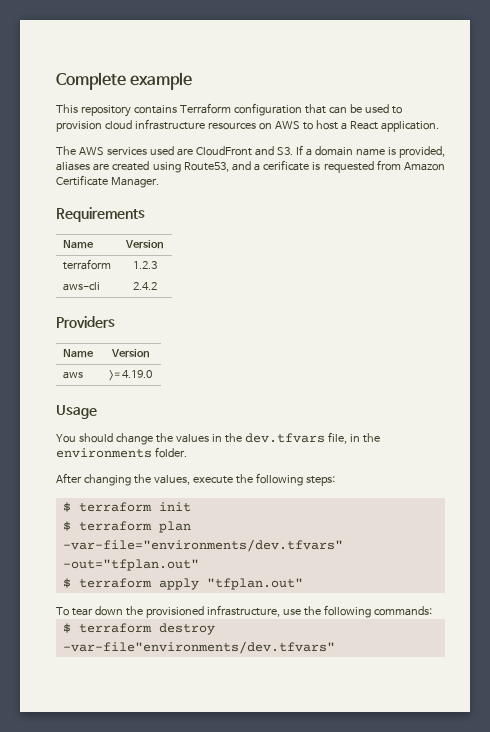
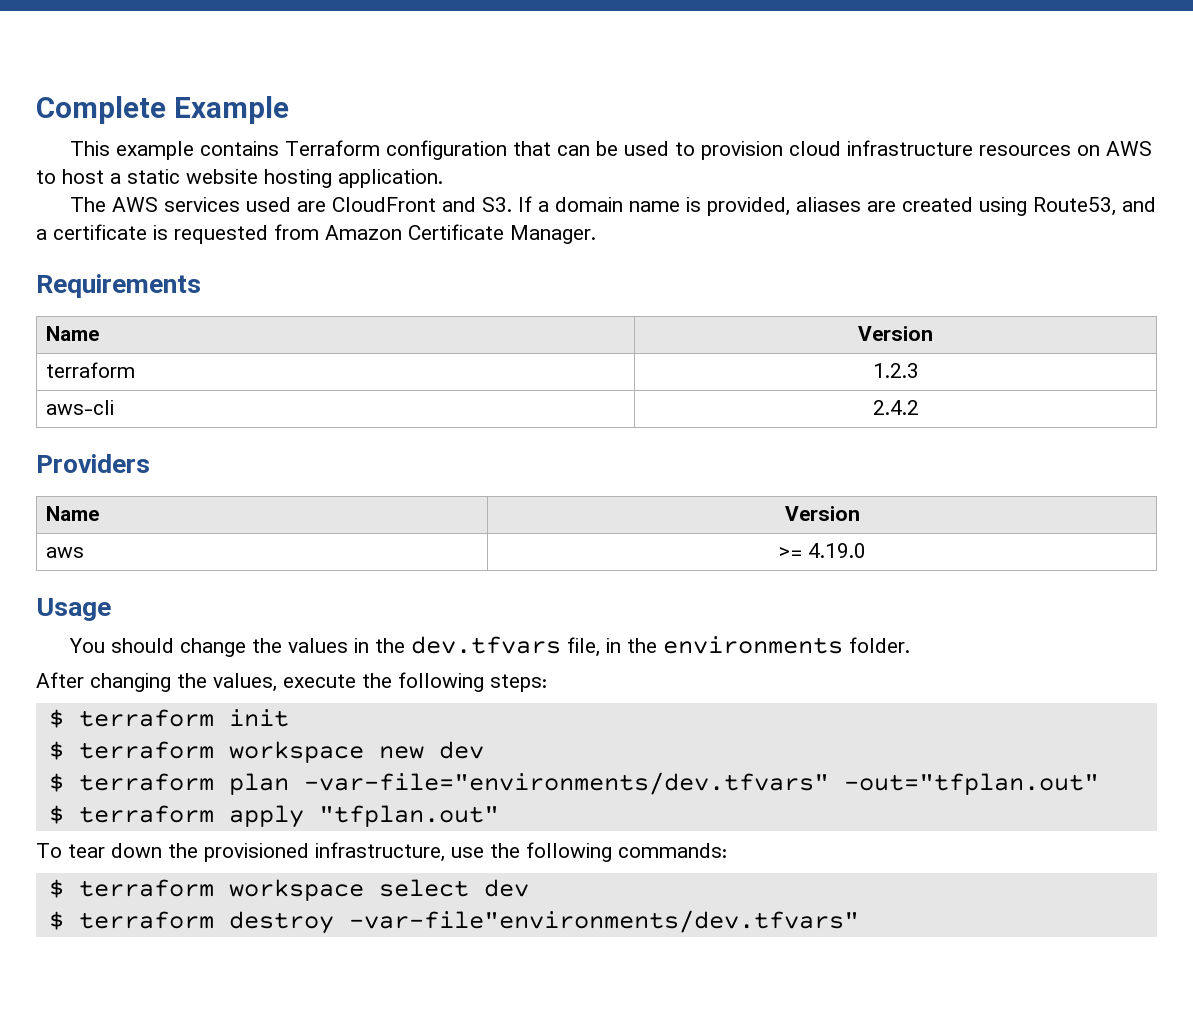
[130,72,193,90] example -> [173,96,289,124] Example
[80,105,131,117] repository -> [116,141,195,160] example
[349,121,378,130] React -> [127,169,332,188] static website hosting
[263,160,310,171] cerificate -> [53,224,147,240] certificate
(191, 507) none -> [48,741,484,763] // $ terraform workspace new dev
(432, 611) none -> [48,879,529,901] // $ terraform workspace select dev

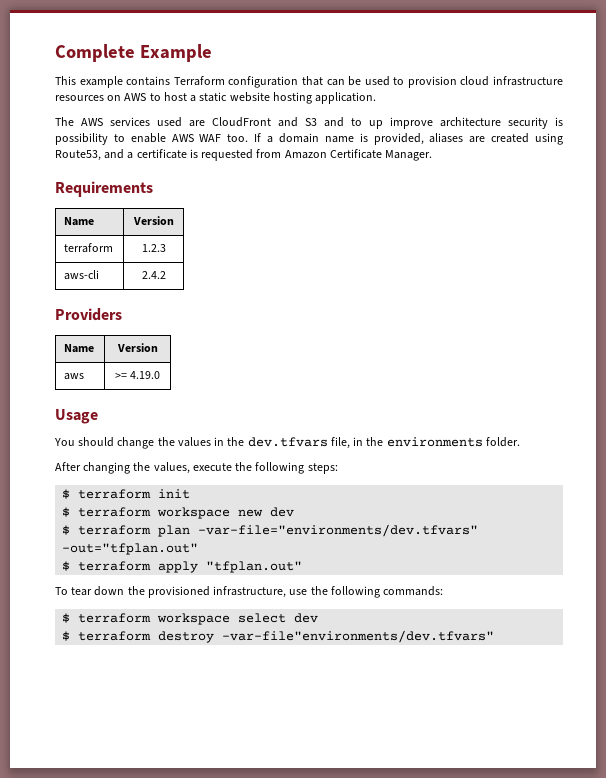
[482,197,513,212] S3. -> [305,117,563,129] [55,133,249,145] S3 and to up improve architecture security is possibility to enable AWS WAF too.

